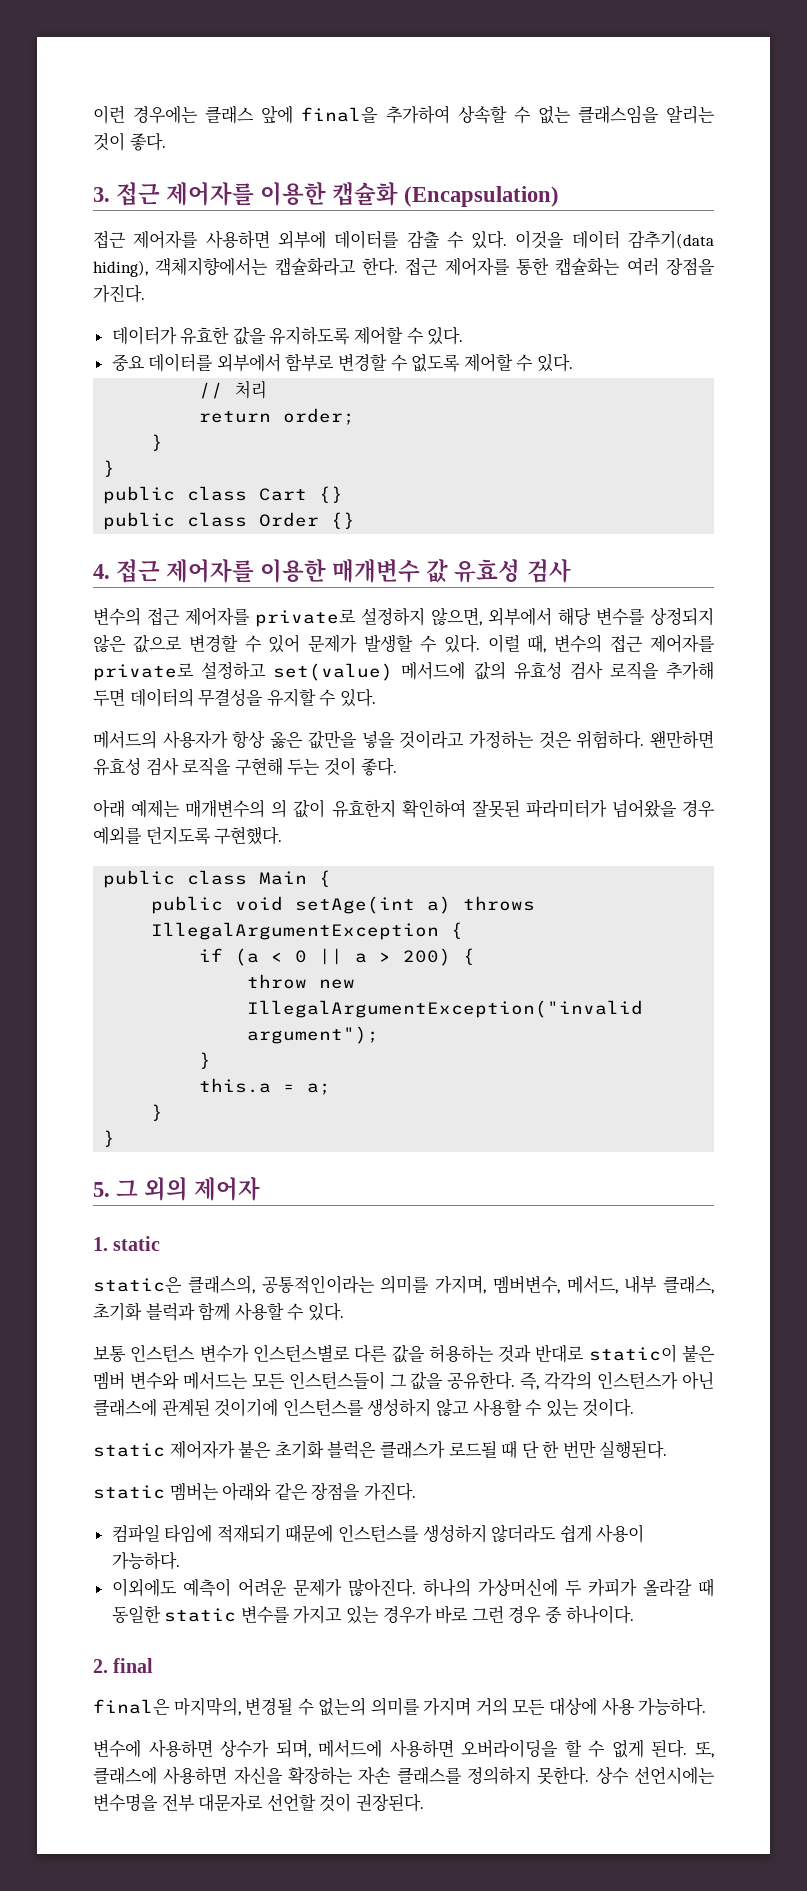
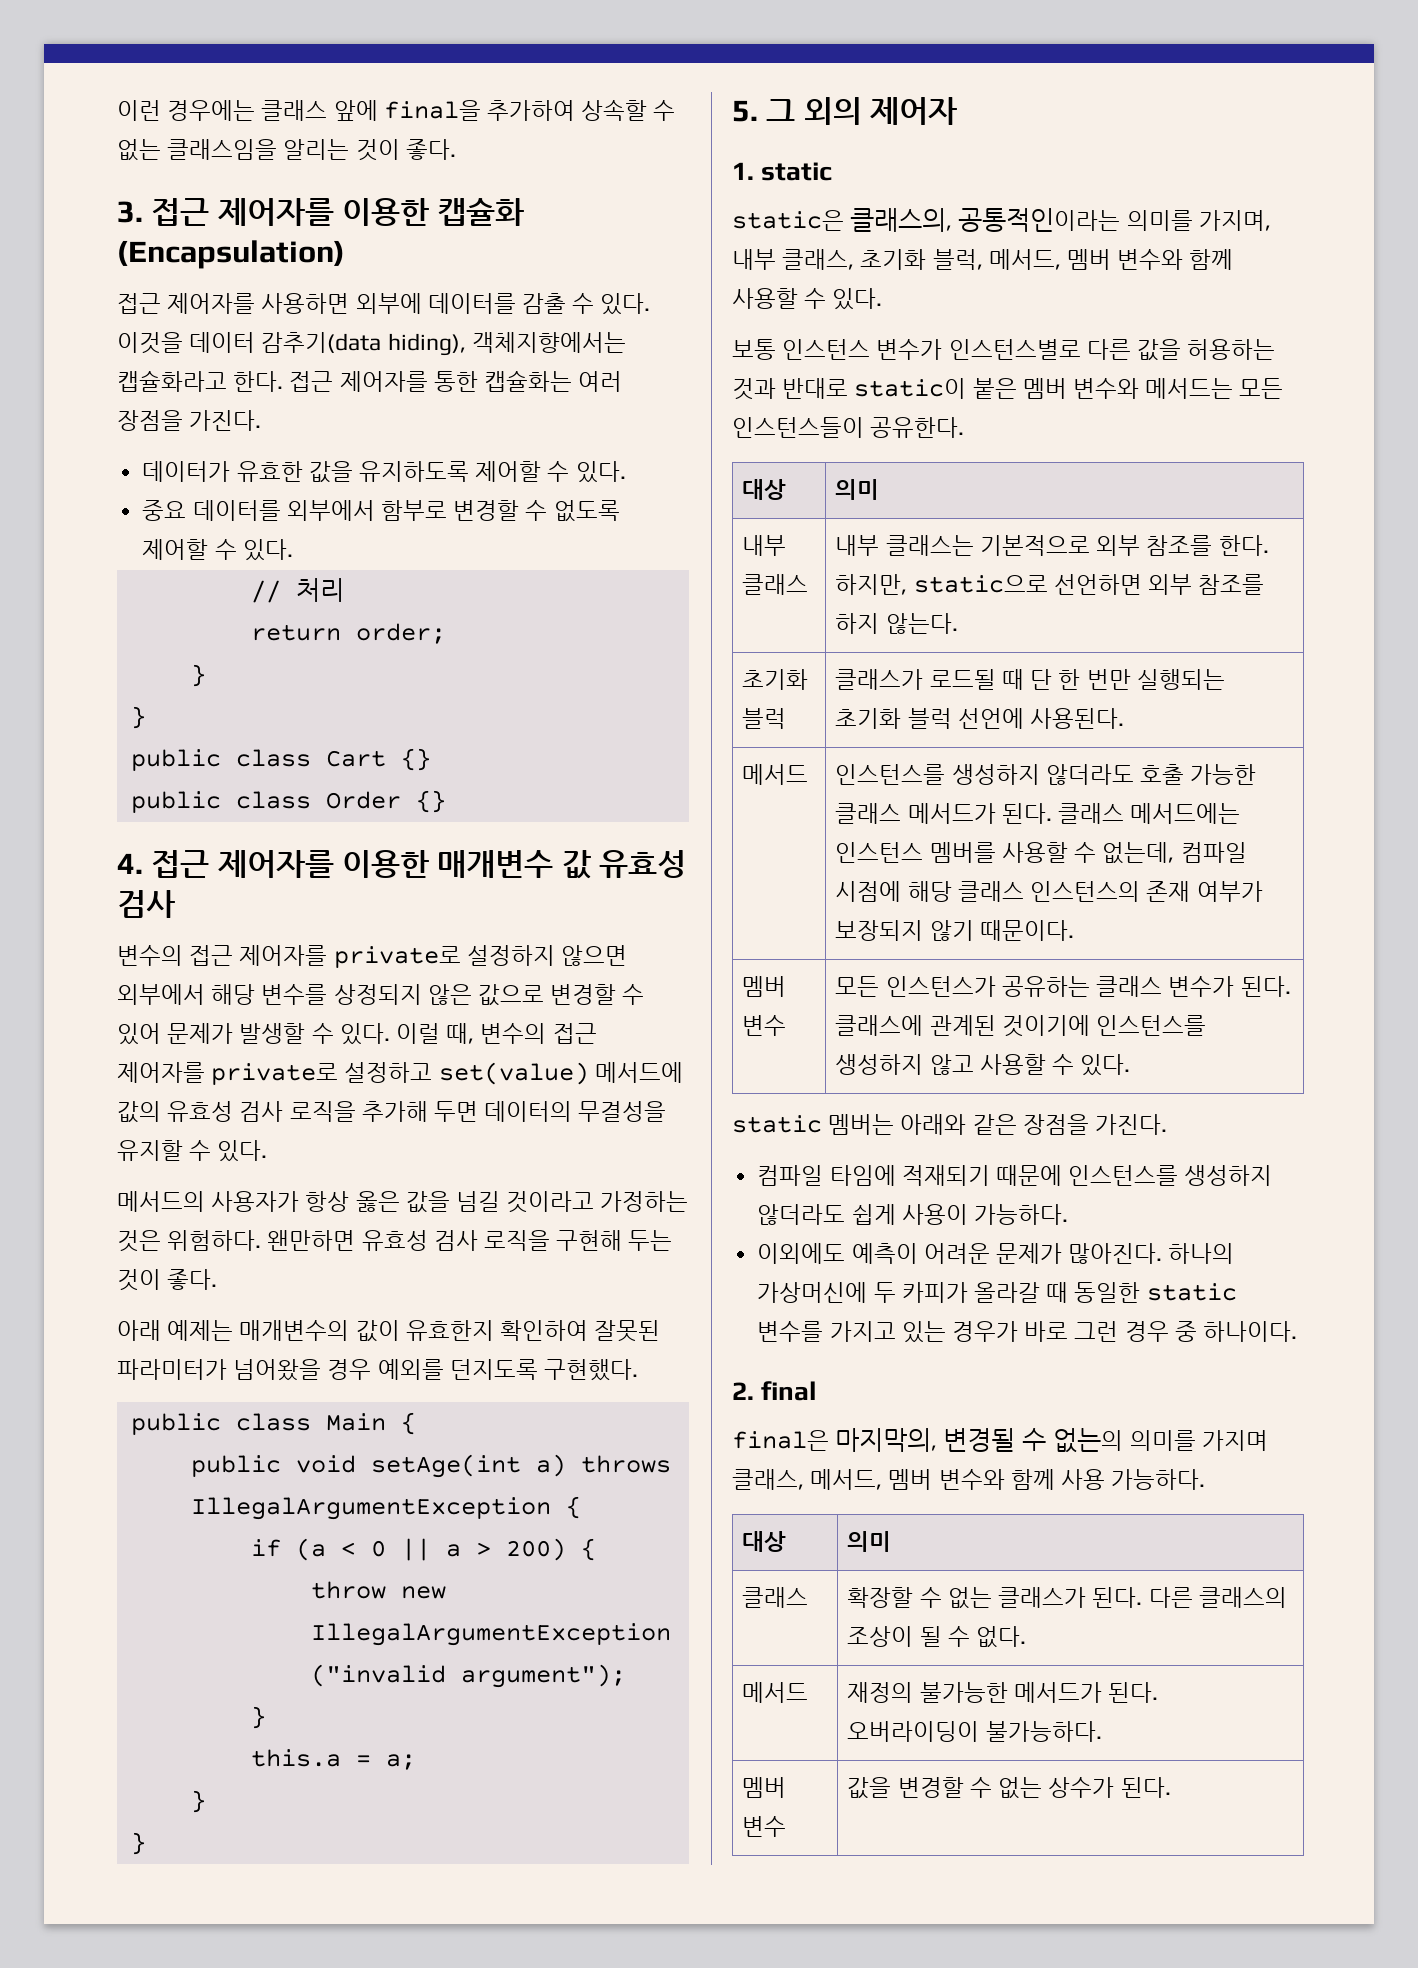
[431,607,482,626] 않으면, -> [561,945,628,966] 않으면
[307,730,395,749] 값만을 넣을 -> [405,1191,501,1213] 값을 넘길
[271,799,288,818] 의 -> (350, 1330) none
[492,1275,618,1294] 멤버변수, 메서드, -> (1271, 220) none
[145,1303,195,1321] 블럭과 -> [932,249,1184,270] 블럭, 메서드, 멤버 변수와
[389,1371,444,1390] 그 값을 -> (864, 427) none
[520,1371,715,1390] 즉, 각각의 인스턴스가 아닌 -> [742,479,787,500] [835,479,880,500] [742,535,787,556] [742,574,809,595] [835,535,1269,556] [835,574,1265,595] [835,613,958,634] [742,669,809,690] [742,708,787,729] [835,669,1225,690] [835,708,1125,729] [742,764,809,785] [835,764,1257,785] [835,803,1241,824] [835,842,1247,864] [835,881,1263,902] [835,920,1074,941] [742,976,787,997] [742,1015,787,1036] [835,976,1291,997] // 대상 | 의미 // 내부 클래스 | 내부 클래스는 기본적으로 외부 참조를 한다. 하지만, static으로 선언하면 외부 참조를 하지 않는다. // 초기화 블럭 | 클래스가 로드될 때 단 한 번만 실행되는 초기화 블럭 선언에 사용된다. // 메서드 | 인스턴스를 생성하지 않더라도 호출 가능한 클래스 메서드가 된다. 클래스 메서드에는 인스턴스 멤버를 사용할 수 없는데, 컴파일 시점에 해당 클래스 인스턴스의 존재 여부가 보장되지 않기 때문이다. // 멤버 변수 | 모든 인스턴스가 공유하는 클래스 변수가 된다.
[545,1398,635,1417] [93,1440,668,1459] 있는 것이다. // static 제어자가 붙은 초기화 블럭은 클래스가 로드될 때 단 한 번만 실행된다. -> [1080,1054,1131,1076] 있다.
[475,1697,707,1716] [93,1739,714,1758] [93,1766,715,1785] [93,1793,424,1812] 거의 모든 대상에 사용 가능하다. // 변수에 사용하면 상수가 되며, 메서드에 사용하면 오버라이딩을 할 수 없게 된다. 또, 클래스에 사용하면 자신을 확장하는 자손 클래스를 정의하지 못한다. 상수 선언시에는 변수명을 전부 대문자로 선언할 것이 권장된다. -> [732,1469,1206,1490] [742,1531,787,1552] [847,1531,892,1552] [742,1587,809,1608] [847,1587,1287,1609] [847,1626,1027,1648] [742,1682,809,1703] [847,1682,1159,1703] [847,1721,1102,1742] [742,1777,787,1798] [742,1816,787,1837] [847,1777,1171,1799] 클래스, 메서드, 멤버 변수와 함께 사용 가능하다. // 대상 | 의미 // 클래스 | 확장할 수 없는 클래스가 된다. 다른 클래스의 조상이 될 수 없다. // 메서드 | 재정의 불가능한 메서드가 된다. 오버라이딩이 불가능하다. // 멤버 변수 | 값을 변경할 수 없는 상수가 된다.

